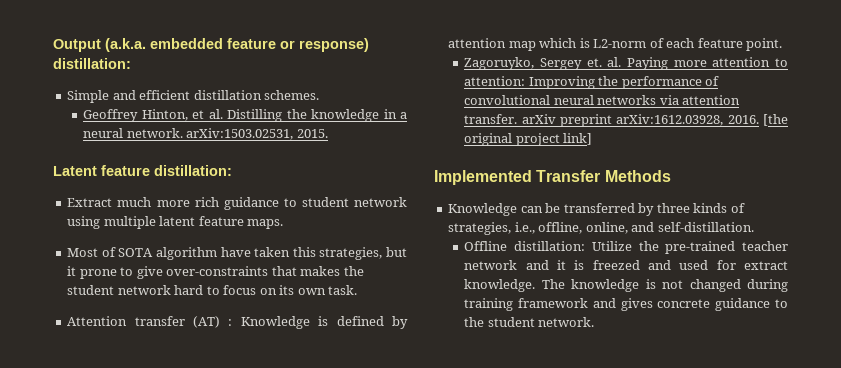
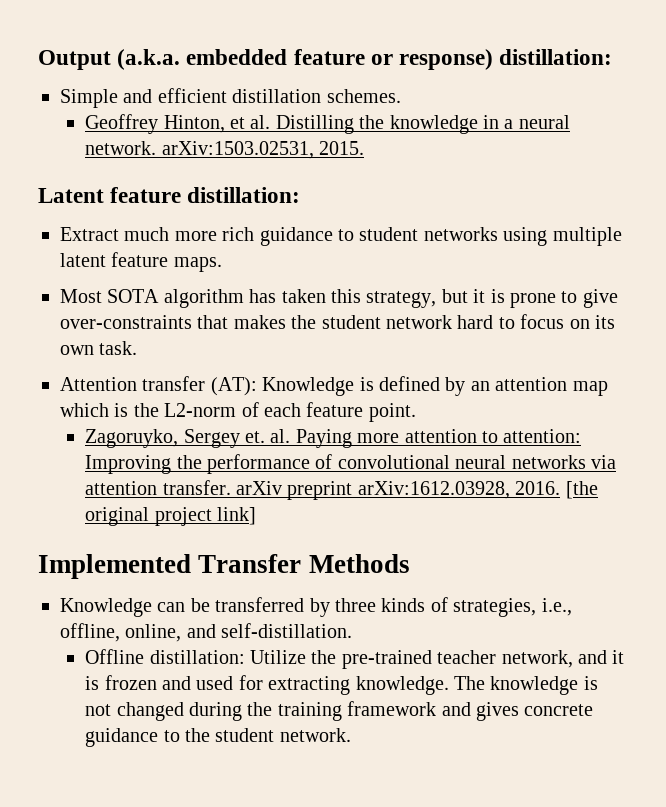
[354,197,407,207] network -> [423,227,498,241] networks
[101,247,116,257] of -> (102, 296) none
[220,247,251,257] have -> [249,289,277,303] has
[319,247,383,260] strategies, -> [366,291,437,308] strategy,
(77, 271) none -> [490,289,505,303] is
[193,316,233,328] (AT) : -> [210,377,257,396] (AT):
(409, 322) none -> [470,381,490,391] an
(590, 43) none -> [133,403,159,417] the
[464,260,518,270] network -> [501,650,573,668] network,
[592,260,640,270] freezed -> [104,675,157,690] frozen
[744,261,788,270] extract -> [268,676,351,695] extracting
(788, 285) none -> [247,702,273,716] the

